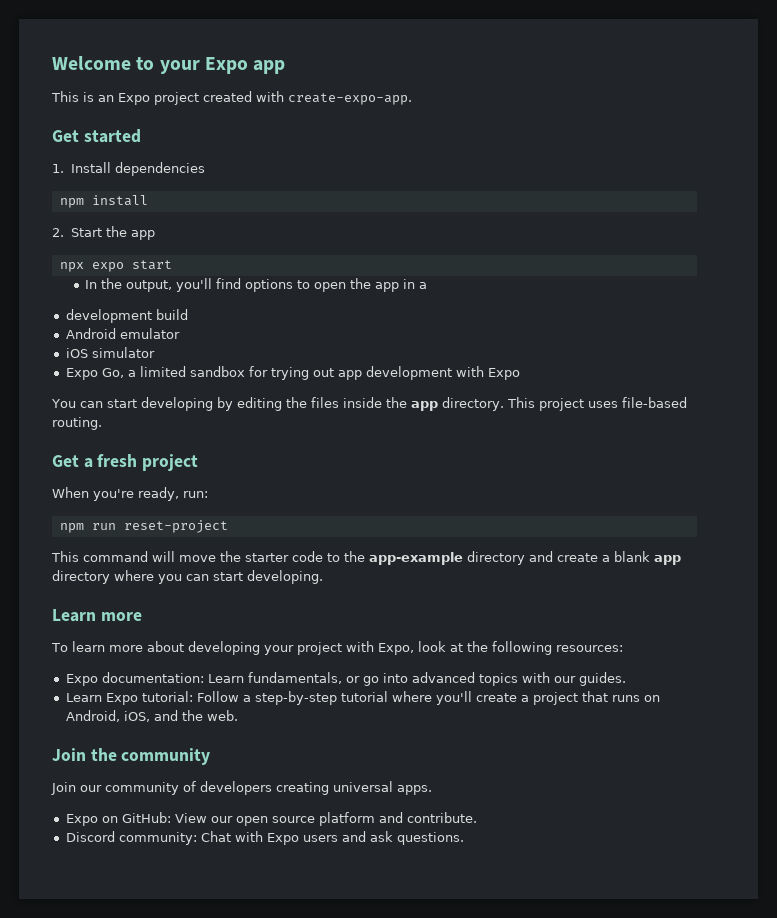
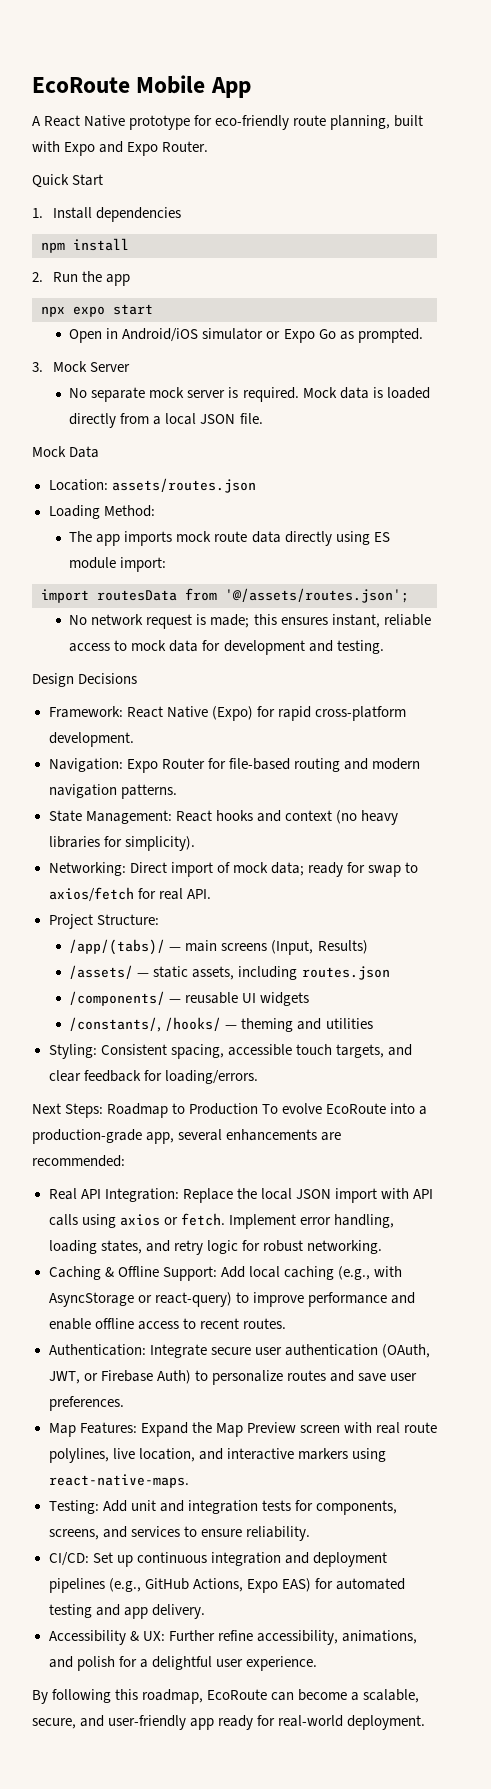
[52,56,286,74] [51,91,412,105] [52,129,141,143] Welcome to your Expo app // This is an Expo project created with create-expo-app. // Get started -> [32,75,251,98] [32,115,424,130] [32,141,209,156] [32,174,104,188] EcoRoute Mobile App // A React Native prototype for eco-friendly route planning, built with Expo and Expo Router. // Quick Start
[71,228,103,237] Start -> [52,272,78,282] Run
[84,278,427,292] [65,309,188,323] [65,328,180,339] [65,347,155,358] [65,366,520,380] [51,397,687,411] [52,417,102,430] [52,454,199,471] [52,487,208,501] [59,520,228,533] [51,551,681,565] [52,570,323,584] [52,609,142,622] [51,641,623,655] [65,672,626,686] [65,691,660,705] [65,710,238,722] [52,748,211,765] [51,781,432,795] [65,812,477,826] [65,831,464,845] In the output, you'll find options to open the app in a // development build // Android emulator // iOS simulator // Expo Go, a limited sandbox for trying out app development with Expo // You can start developing by editing the files inside the app directory. This project uses file-based routing. // Get a fresh project // When you're ready, run: // npm run reset-project // This command will move the starter code to the app-example directory and create a blank app directory where you can start developing. // Learn more // To learn more about developing your project with Expo, look at the following resources: // Expo documentation: Learn fundamentals, or go into advanced topics with our guides. // Learn Expo tutorial: Follow a step-by-step tutorial where you'll create a project that runs on Android, iOS, and the web. // Join the community // Join our community of developers creating universal apps. // Expo on GitHub: View our open source platform and contribute. // Discord community: Chat with Expo users and ask questions. -> [69,328,423,343] [32,361,130,372] [69,387,430,402] [69,413,263,428] [32,446,100,458] [48,478,256,493] [48,505,155,519] [69,531,390,546] [69,557,167,572] [41,588,409,603] [69,614,431,629] [69,640,384,655] [32,673,138,687] [48,706,406,721] [48,732,134,747] [48,758,420,773] [48,784,177,799] [48,810,398,825] [48,836,195,851] [48,862,418,877] [48,887,211,902] [48,914,159,929] [69,939,368,955] [69,965,390,980] [69,991,310,1006] [69,1017,373,1032] [48,1044,412,1059] [48,1070,258,1084] [32,1103,428,1118] [32,1129,342,1144] [32,1155,125,1167] [48,1188,433,1203] [48,1213,394,1229] [48,1240,382,1255] [48,1266,402,1281] [48,1292,415,1307] [48,1318,286,1330] [48,1344,430,1358] [48,1370,417,1385] [48,1396,124,1411] [48,1422,437,1437] [48,1448,386,1463] [48,1474,189,1488] [48,1500,397,1515] [48,1526,310,1541] [48,1552,387,1567] [48,1578,405,1593] [48,1604,205,1619] [48,1630,417,1645] [48,1656,317,1671] [32,1689,420,1704] [32,1715,426,1730] Open in Android/iOS simulator or Expo Go as prompted. // 3. Mock Server // No separate mock server is required. Mock data is loaded directly from a local JSON file. // Mock Data // Location: assets/routes.json // Loading Method: // The app imports mock route data directly using ES module import: // import routesData from '@/assets/routes.json'; // No network request is made; this ensures instant, reliable access to mock data for development and testing. // Design Decisions // Framework: React Native (Expo) for rapid cross-platform development. // Navigation: Expo Router for file-based routing and modern navigation patterns. // State Management: React hooks and context (no heavy libraries for simplicity). // Networking: Direct import of mock data; ready for swap to axios/fetch for real API. // Project Structure: // /app/(tabs)/ — main screens (Input, Results) // /assets/ — static assets, including routes.json // /components/ — reusable UI widgets // /constants/, /hooks/ — theming and utilities // Styling: Consistent spacing, accessible touch targets, and clear feedback for loading/errors. // Next Steps: Roadmap to Production To evolve EcoRoute into a production-grade app, several enhancements are recommended: // Real API Integration: Replace the local JSON import with API calls using axios or fetch. Implement error handling, loading states, and retry logic for robust networking. // Caching & Offline Support: Add local caching (e.g., with AsyncStorage or react-query) to improve performance and enable offline access to recent routes. // Authentication: Integrate secure user authentication (OAuth, JWT, or Firebase Auth) to personalize routes and save user preferences. // Map Features: Expand the Map Preview screen with real route polylines, live location, and interactive markers using react-native-maps. // Testing: Add unit and integration tests for components, screens, and services to ensure reliability. // CI/CD: Set up continuous integration and deployment pipelines (e.g., GitHub Actions, Expo EAS) for automated testing and app delivery. // Accessibility & UX: Further refine accessibility, animations, and polish for a delightful user experience. // By following this roadmap, EcoRoute can become a scalable, secure, and user-friendly app ready for real-world deployment.

